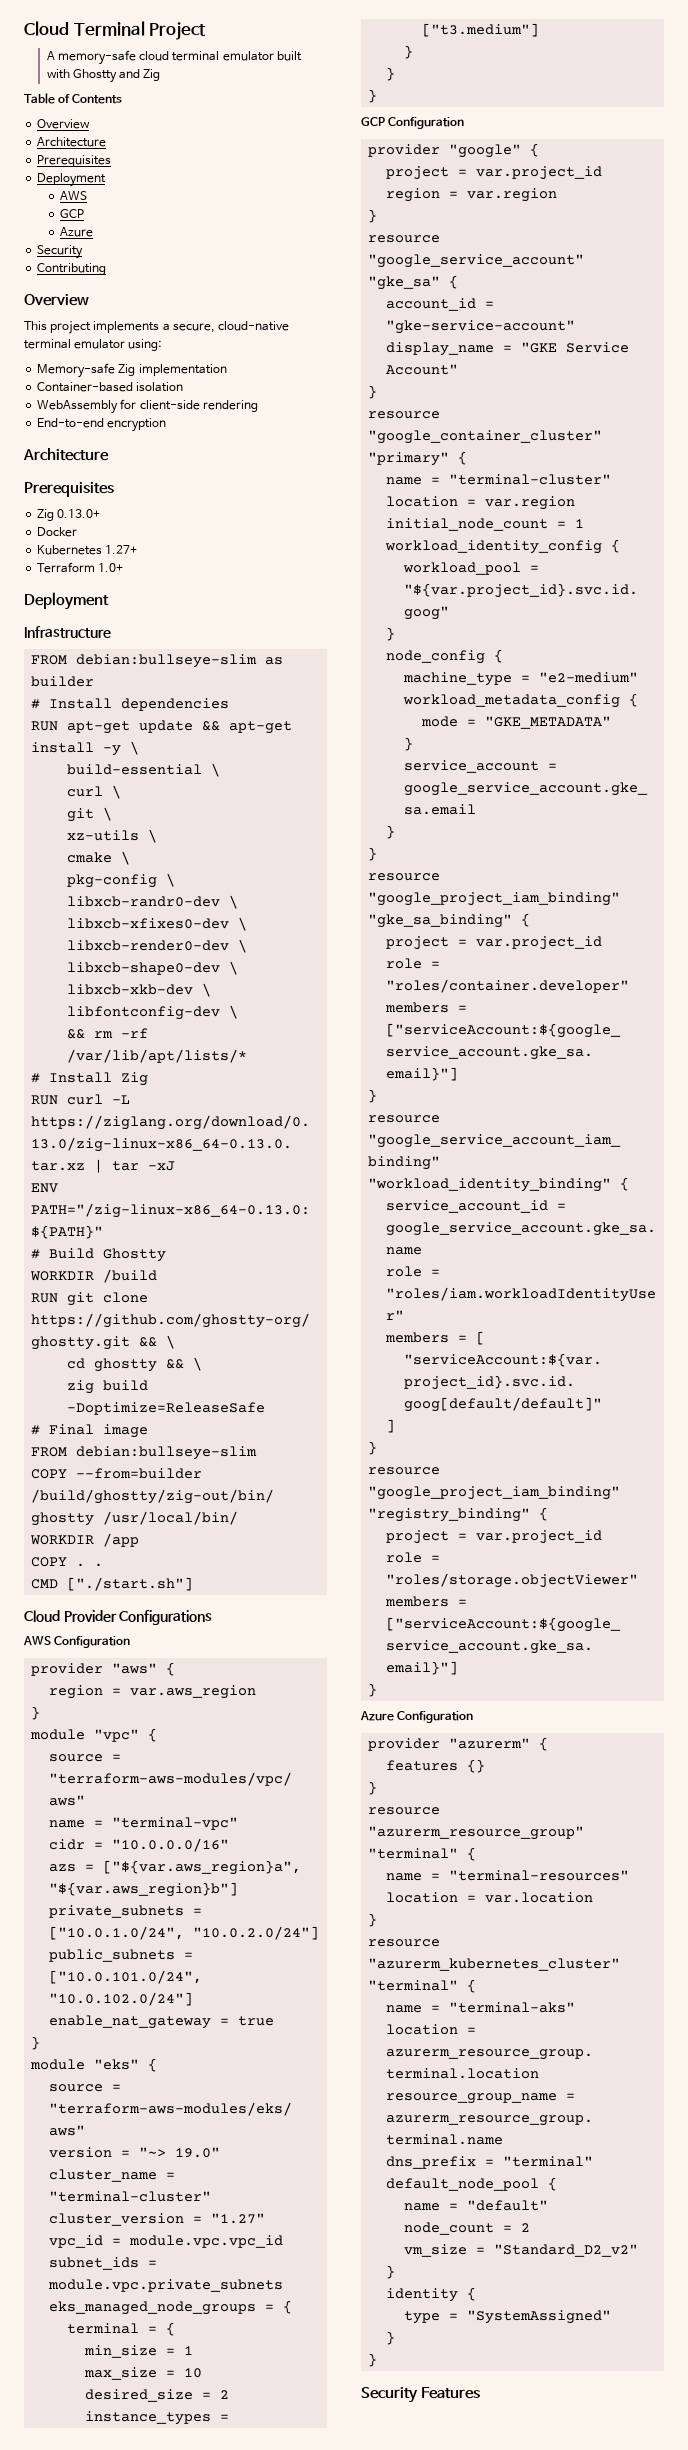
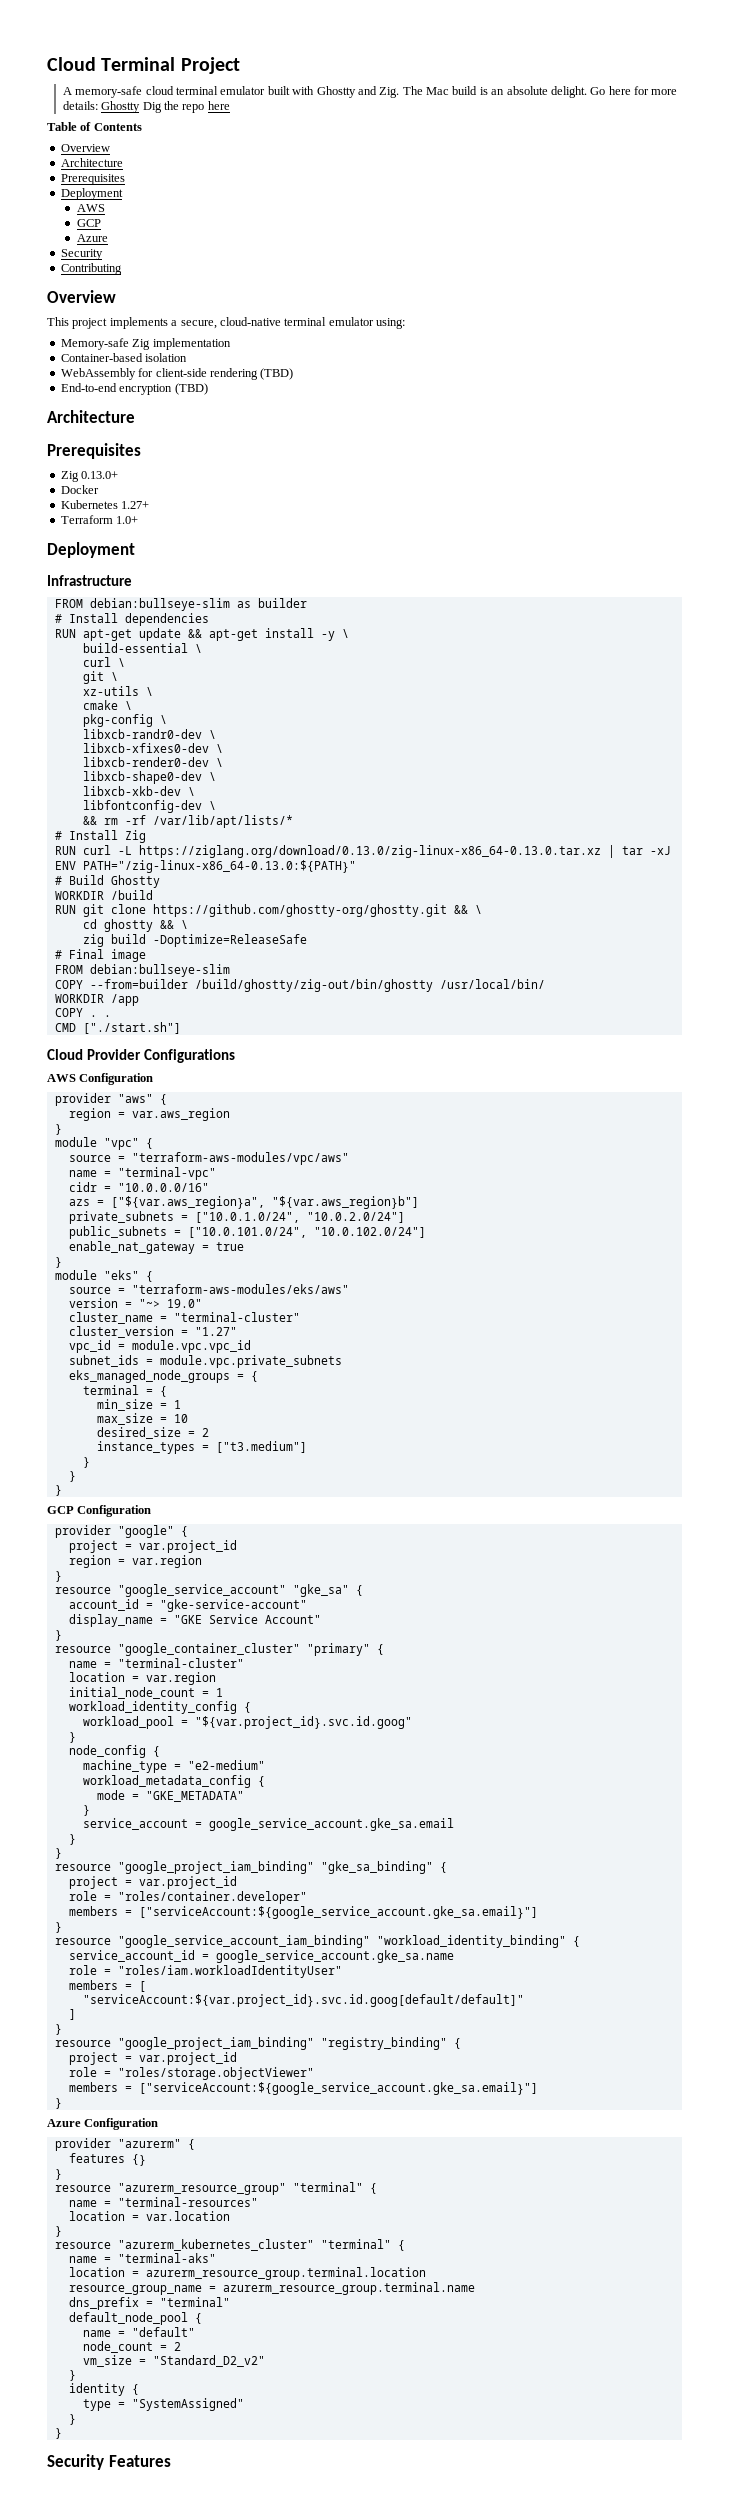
[143,69,161,81] Zig -> [379,86,678,98] [62,101,230,113] Zig. The Mac build is an absolute delight. Go here for more details: Ghostty Dig the repo here
(258, 406) none -> [260,368,294,380] (TBD)
(167, 425) none -> [174,383,208,395] (TBD)

